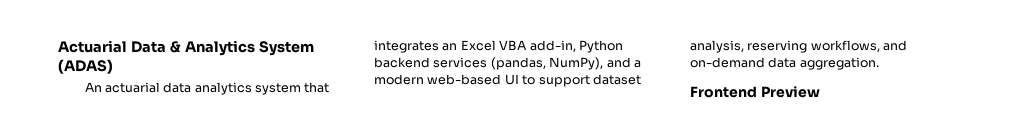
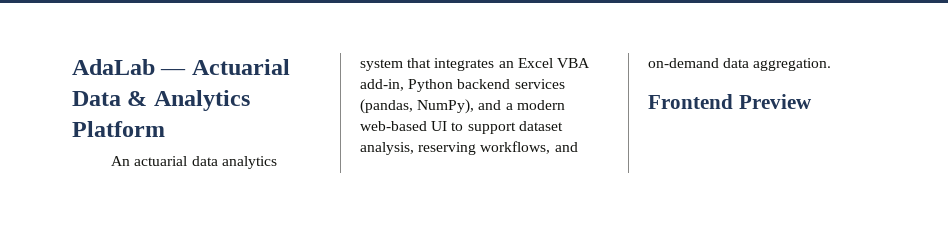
(58, 46) none -> [72,59,187,75] AdaLab —
[258,41,314,56] [58,59,113,74] System (ADAS) -> [72,121,165,137] Platform

